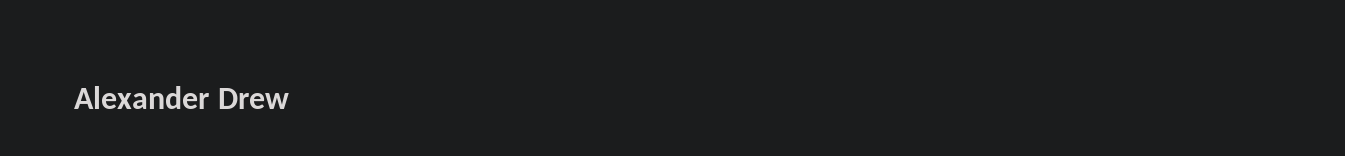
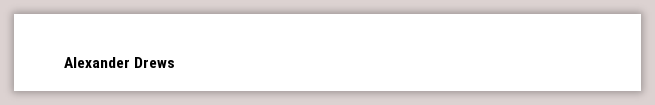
[217,88,289,109] Drew -> [134,57,176,68] Drews

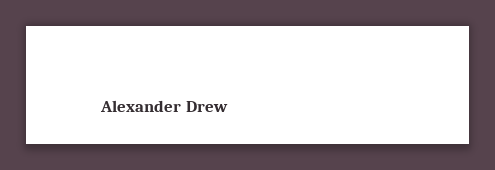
[134,57,176,68] Drews -> [185,101,228,112] Drew

